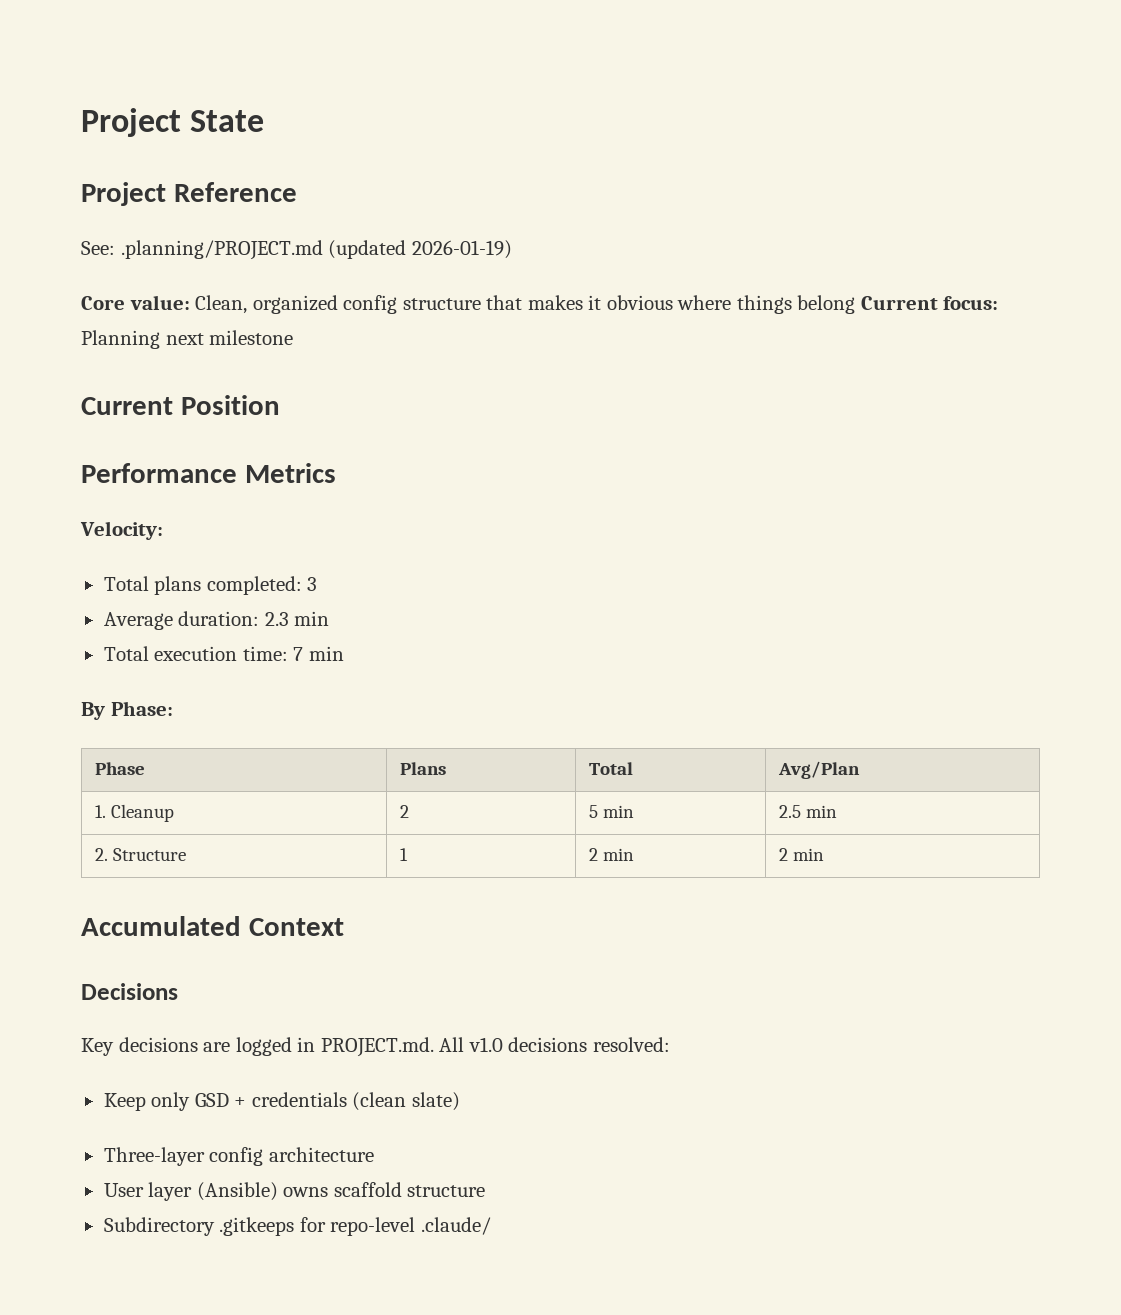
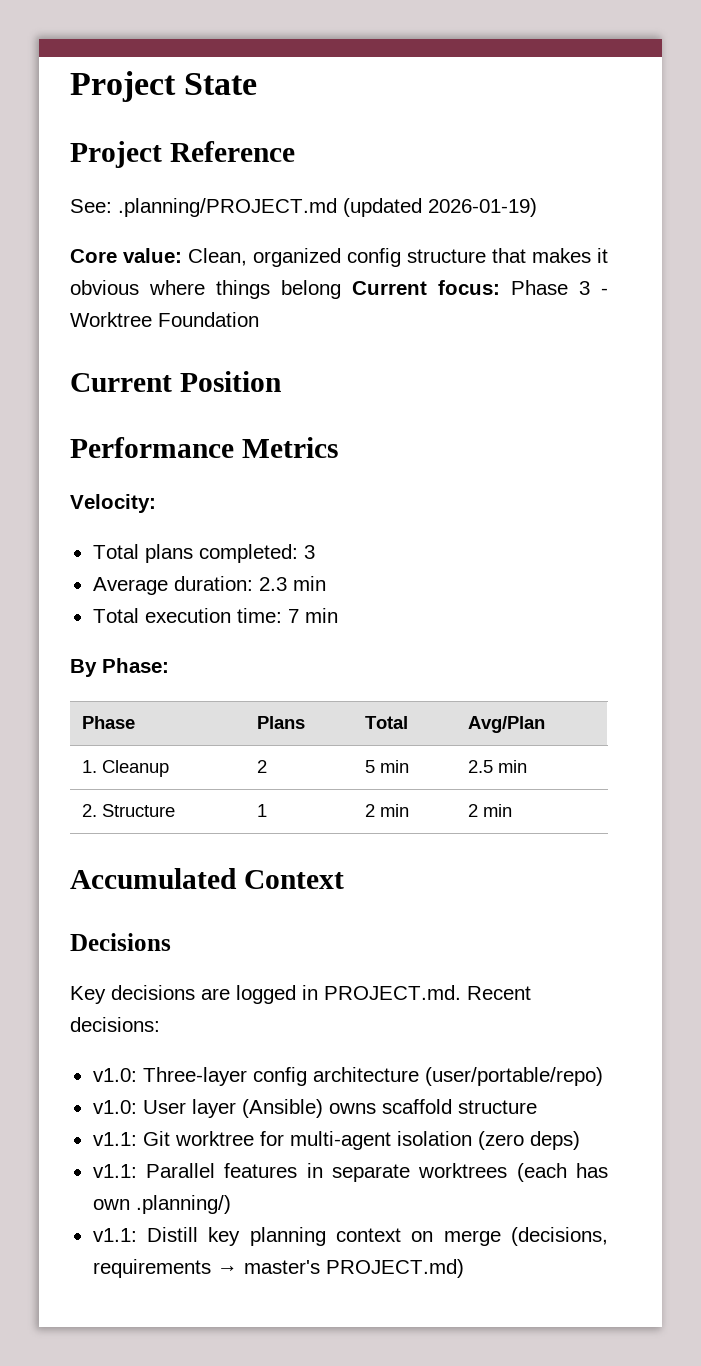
[81,330,294,349] Planning next milestone -> [511,280,608,295] [70,312,259,327] Phase 3 - Worktree Foundation
[439,1037,670,1052] [103,1092,460,1111] All v1.0 decisions resolved: // Keep only GSD + credentials (clean slate) // -> [467,986,531,1000] [70,1017,160,1032] [92,1068,137,1082] Recent decisions: // v1.0:
(374, 1154) // -> [424,1067,603,1086] [92,1100,137,1114] (user/portable/repo) // v1.0:
[103,1217,491,1236] Subdirectory .gitkeeps for repo-level .claude/ -> [92,1131,580,1150] [92,1163,608,1182] [92,1195,231,1214] [92,1227,608,1246] [92,1259,464,1278] v1.1: Git worktree for multi-agent isolation (zero deps) // v1.1: Parallel features in separate worktrees (each has own .planning/) // v1.1: Distill key planning context on merge (decisions, requirements → master's PROJECT.md)

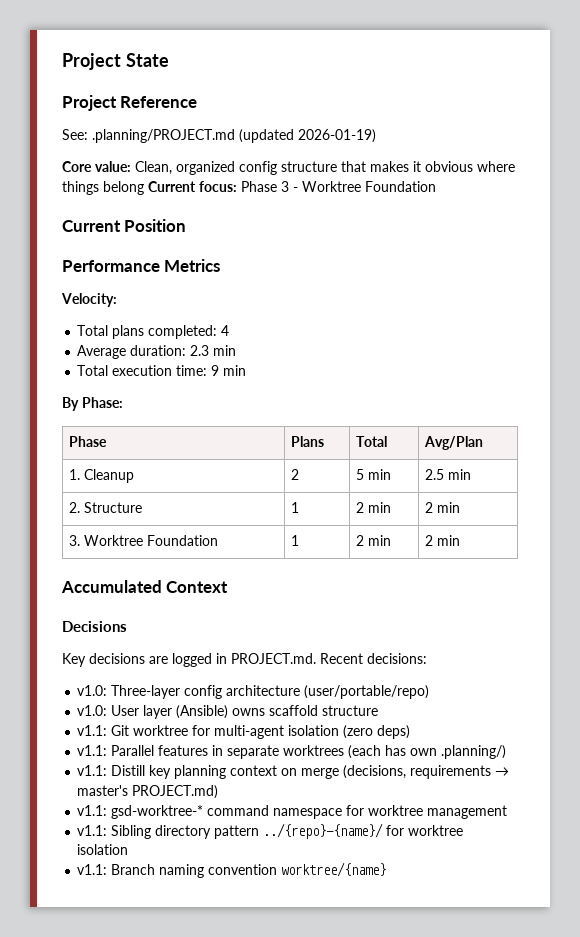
[303,545,315,559] 3 -> [221,325,230,336] 4
[287,609,299,623] 7 -> [211,365,220,376] 9
(513, 810) none -> [69,535,219,546] [291,535,300,546] [356,535,392,546] [425,535,461,546] // 3. Worktree Foundation | 1 | 2 min | 2 min
(464, 1268) none -> [77,805,508,819] [77,823,464,839] [77,844,129,855] [77,862,387,878] // v1.1: gsd-worktree-* command namespace for worktree management // v1.1: Sibling directory pattern ../{repo}-{name}/ for worktree isolation // v1.1: Branch naming convention worktree/{name}

